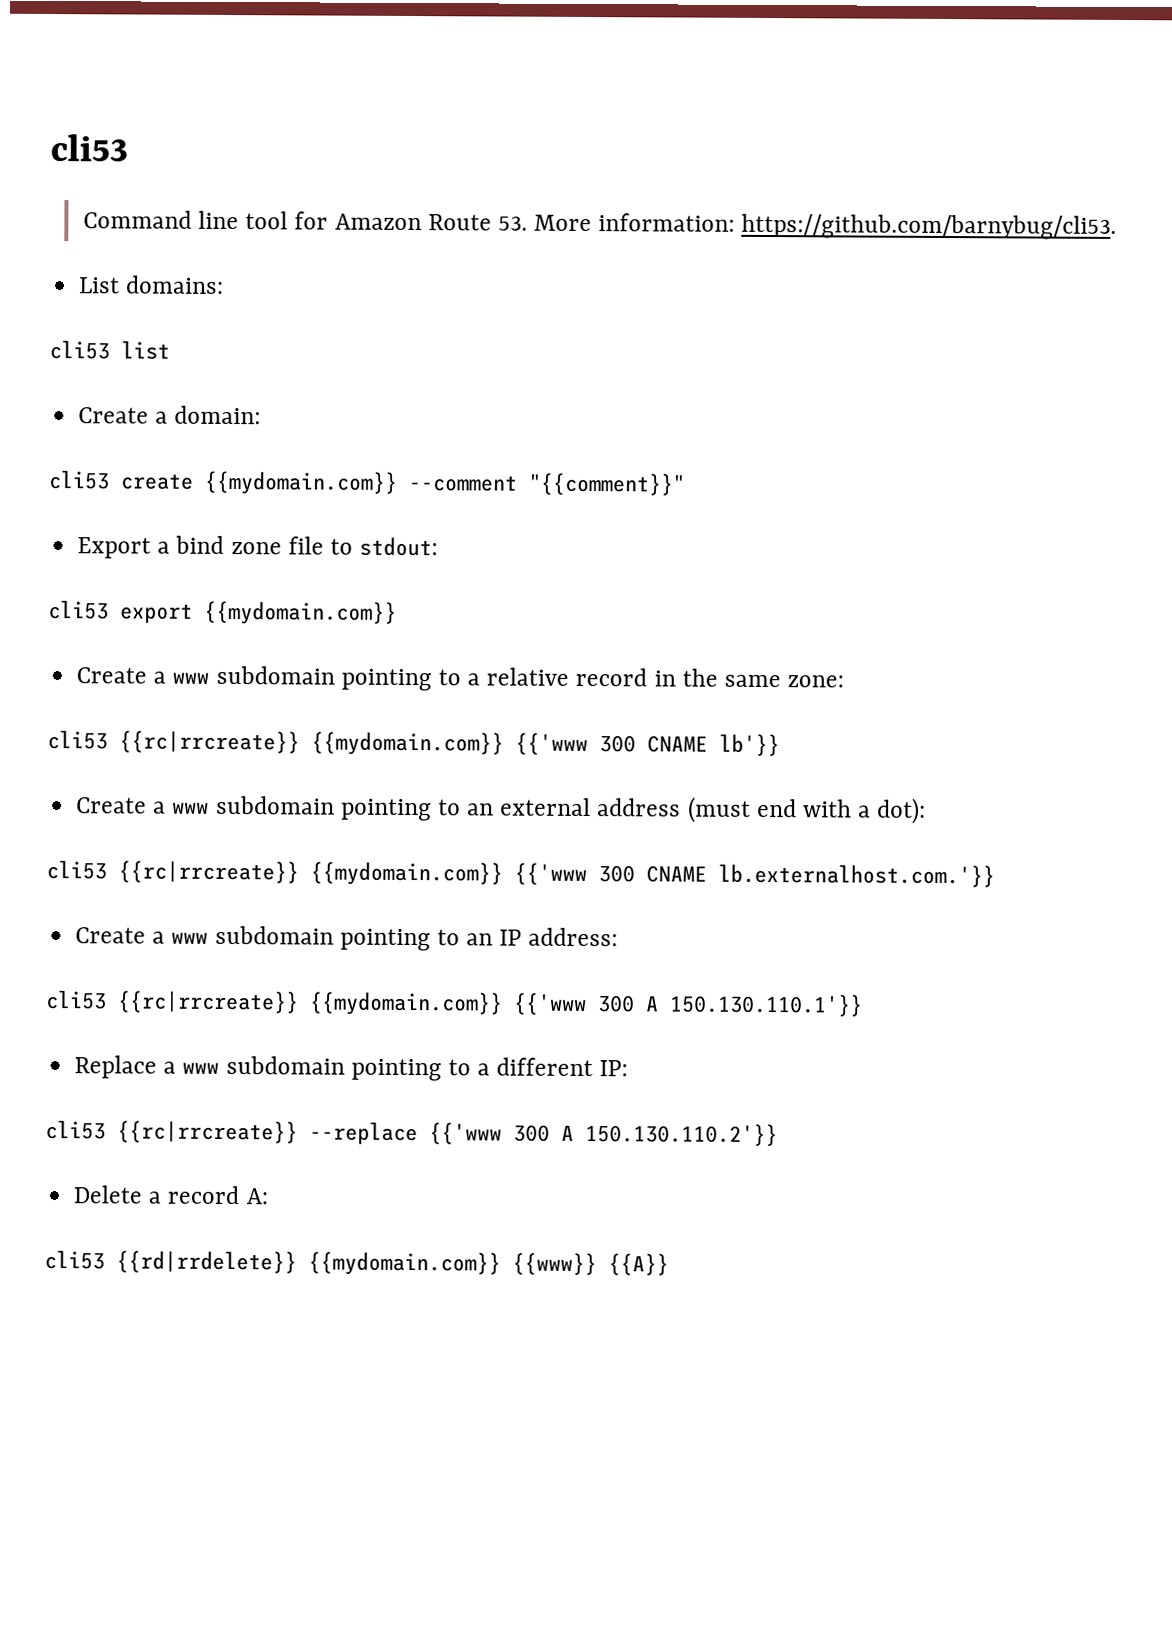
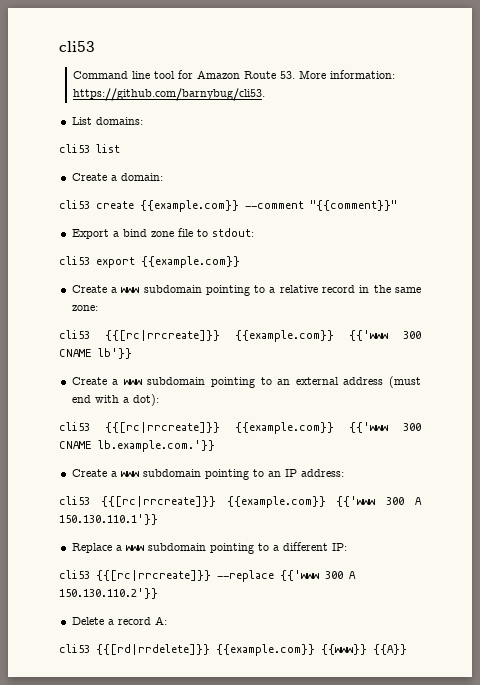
[204,470,397,495] {{mydomain.com}} -> [140,200,239,212] {{example.com}}
[204,600,397,625] {{mydomain.com}} -> [141,256,240,268] {{example.com}}
[119,730,504,756] {{rc|rrcreate}} {{mydomain.com}} -> [105,330,334,342] {{[rc|rrcreate]}} {{example.com}}
[118,860,995,888] {{rc|rrcreate}} {{mydomain.com}} {{'www 300 CNAME lb.externalhost.com.'}} -> [105,422,421,434] [59,440,215,452] {{[rc|rrcreate]}} {{example.com}} {{'www 300 CNAME lb.example.com.'}}
[117,990,503,1016] {{rc|rrcreate}} {{mydomain.com}} -> [100,496,326,508] {{[rc|rrcreate]}} {{example.com}}
[117,1120,298,1144] {{rc|rrcreate}} -> [96,570,211,581] {{[rc|rrcreate]}}
[116,1250,501,1276] {{rd|rrdelete}} {{mydomain.com}} -> [96,644,315,656] {{[rd|rrdelete]}} {{example.com}}

